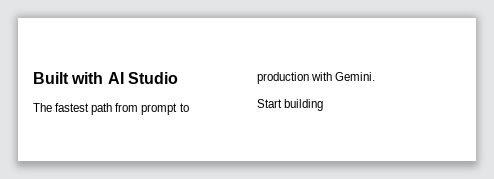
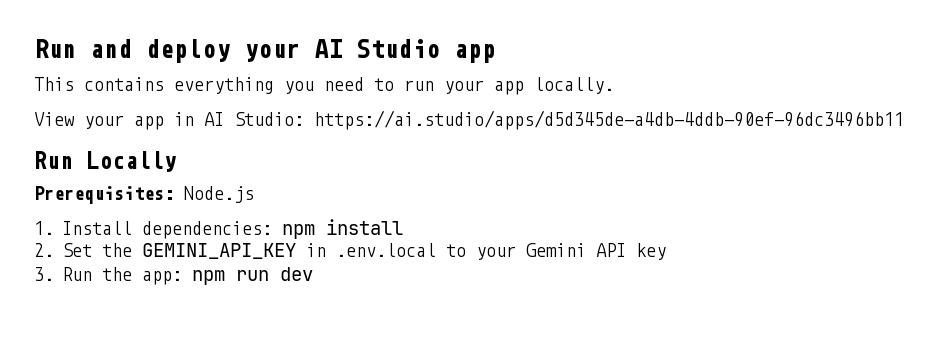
[33,72,178,84] [33,103,189,115] [257,72,376,84] [257,99,324,111] Built with AI Studio // The fastest path from prompt to production with Gemini. // Start building -> [34,39,496,63] [34,77,614,95] [34,110,904,130] [34,151,177,172] [34,186,254,204] [34,219,403,239] [34,243,666,260] [34,267,313,285] Run and deploy your AI Studio app // This contains everything you need to run your app locally. // View your app in AI Studio: https://ai.studio/apps/d5d345de-a4db-4ddb-90ef-96dc3496bb11 // Run Locally // Prerequisites: Node.js // 1. Install dependencies: npm install // 2. Set the GEMINI_API_KEY in .env.local to your Gemini API key // 3. Run the app: npm run dev

